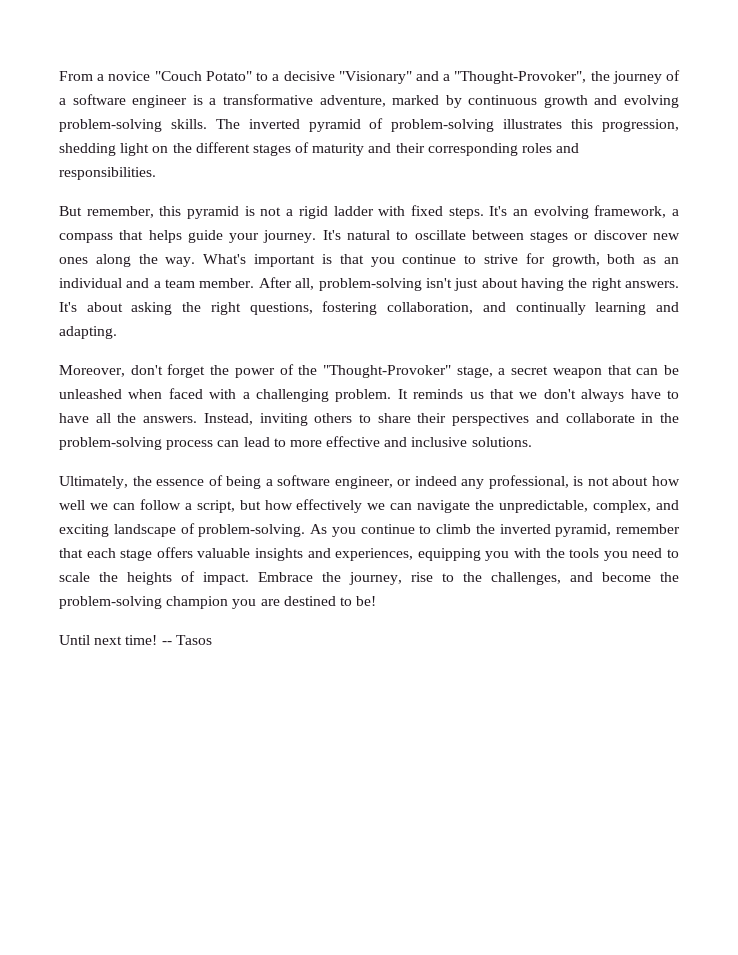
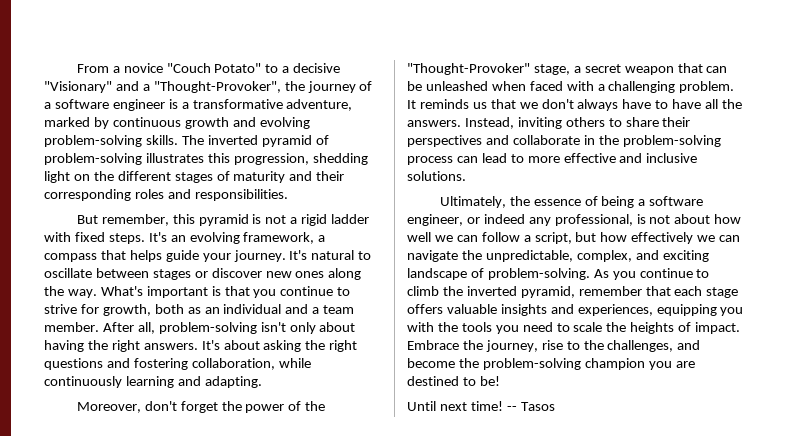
[454,278,479,291] just -> [289,322,316,334] only
[249,301,586,315] questions, fostering collaboration, and continually -> [44,358,311,370] [44,376,122,388] questions and fostering collaboration, while continuously

